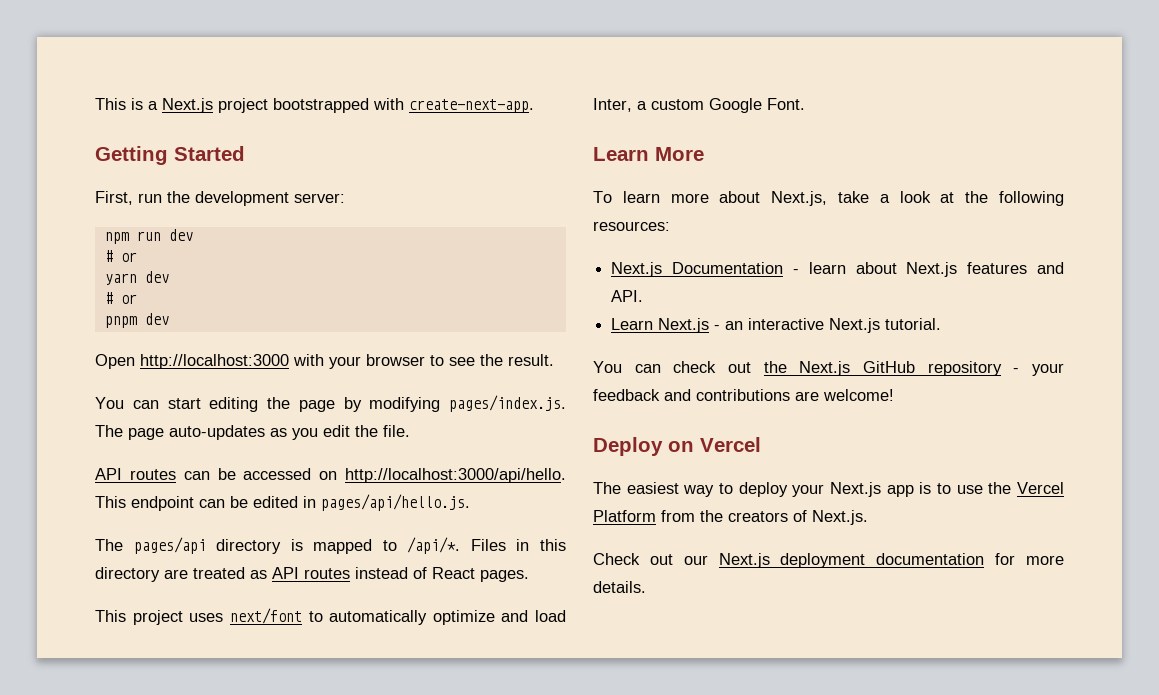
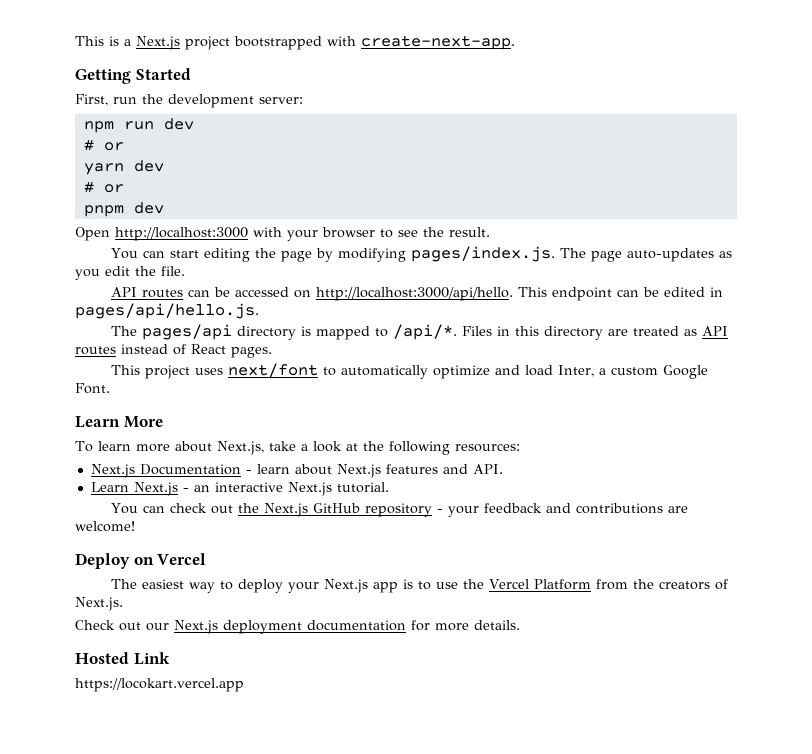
(646, 587) none -> [75,652,170,665] [75,678,244,692] // Hosted Link // https://locokart.vercel.app

